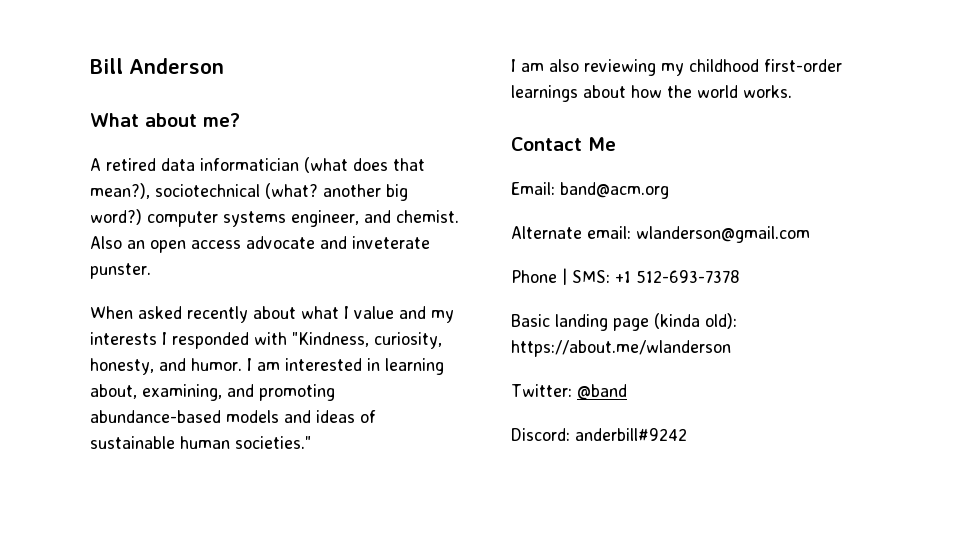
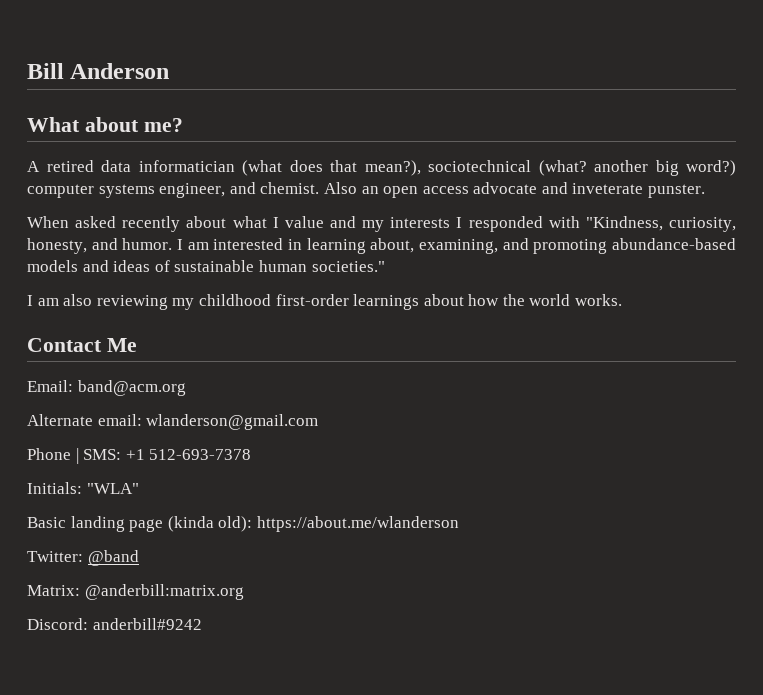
(740, 276) none -> [27,482,139,494] // Initials: "WLA"
(627, 392) none -> [27,584,244,600] // Matrix: @anderbill:matrix.org

